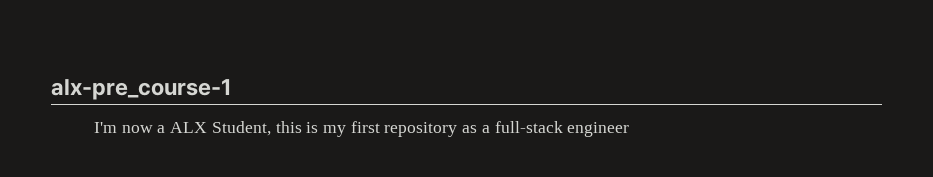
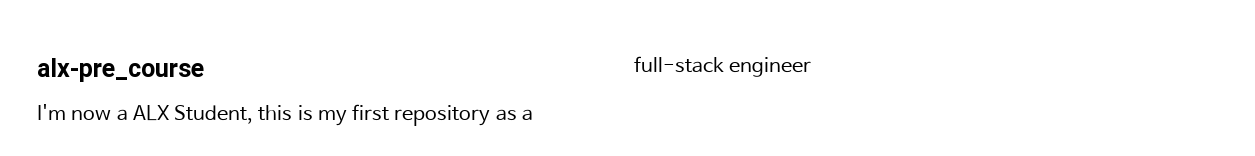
[51,79,232,100] alx-pre_course-1 -> [37,58,204,82] alx-pre_course

